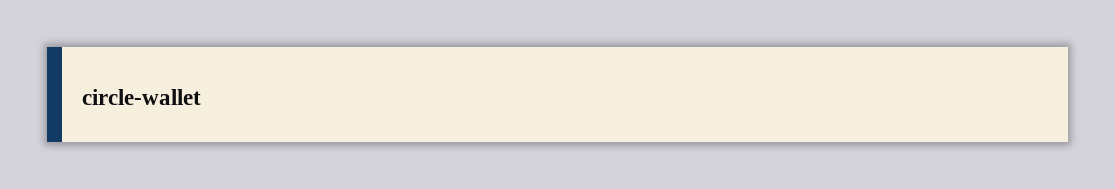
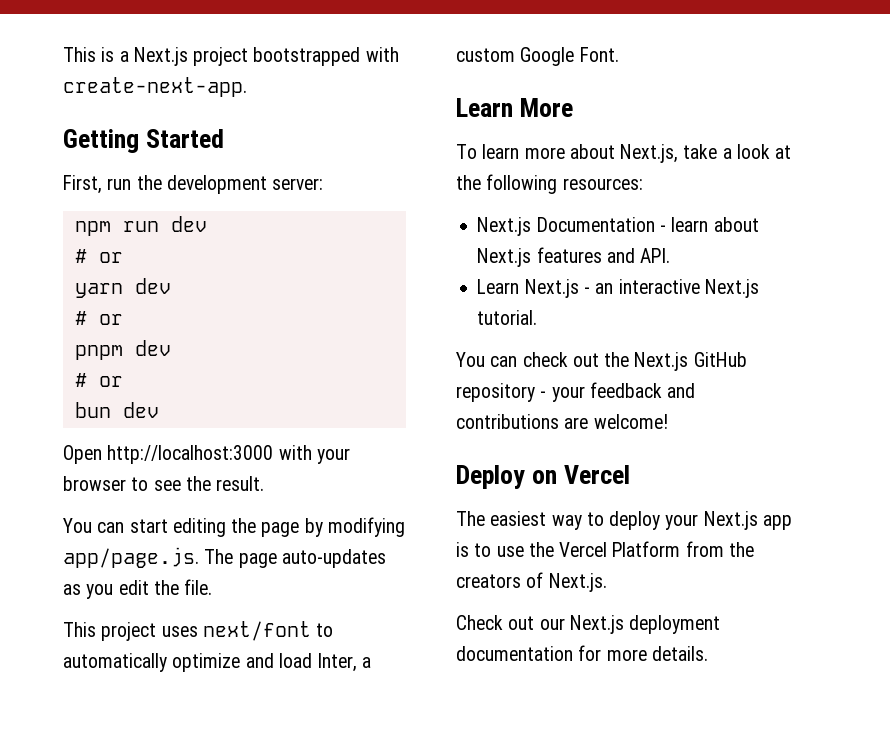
[82,89,201,105] circle-wallet -> [63,47,399,66] [63,77,247,97] [63,129,225,153] [63,175,324,194] [74,216,207,236] [74,249,123,263] [74,278,171,298] [74,311,123,325] [74,340,171,360] [74,373,123,387] [74,402,159,418] [63,445,350,464] [63,476,265,491] [63,517,405,537] [63,547,386,568] [63,579,213,599] [63,621,334,641] [63,653,372,672] [456,47,619,66] [456,98,574,117] [456,144,792,163] [456,174,643,194] [477,217,759,236] [477,247,671,267] [477,279,759,298] [477,310,538,325] [456,352,747,371] [456,382,696,402] [456,414,668,429] [456,465,631,489] [456,511,792,530] [456,541,754,557] [456,572,607,592] [456,615,721,634] [456,645,708,661] This is a Next.js project bootstrapped with create-next-app. // Getting Started // First, run the development server: // npm run dev // # or // yarn dev // # or // pnpm dev // # or // bun dev // Open http://localhost:3000 with your browser to see the result. // You can start editing the page by modifying app/page.js. The page auto-updates as you edit the file. // This project uses next/font to automatically optimize and load Inter, a custom Google Font. // Learn More // To learn more about Next.js, take a look at the following resources: // Next.js Documentation - learn about Next.js features and API. // Learn Next.js - an interactive Next.js tutorial. // You can check out the Next.js GitHub repository - your feedback and contributions are welcome! // Deploy on Vercel // The easiest way to deploy your Next.js app is to use the Vercel Platform from the creators of Next.js. // Check out our Next.js deployment documentation for more details.

